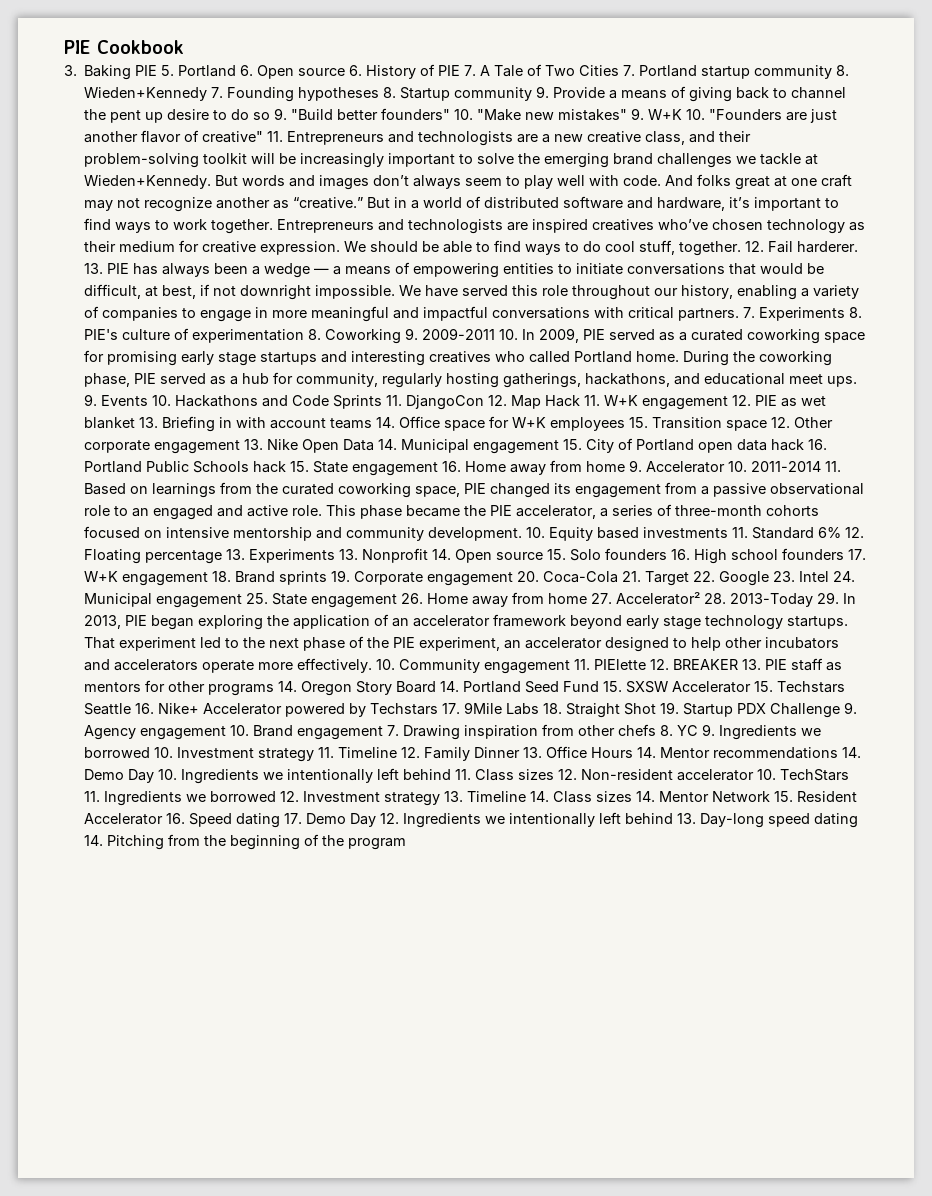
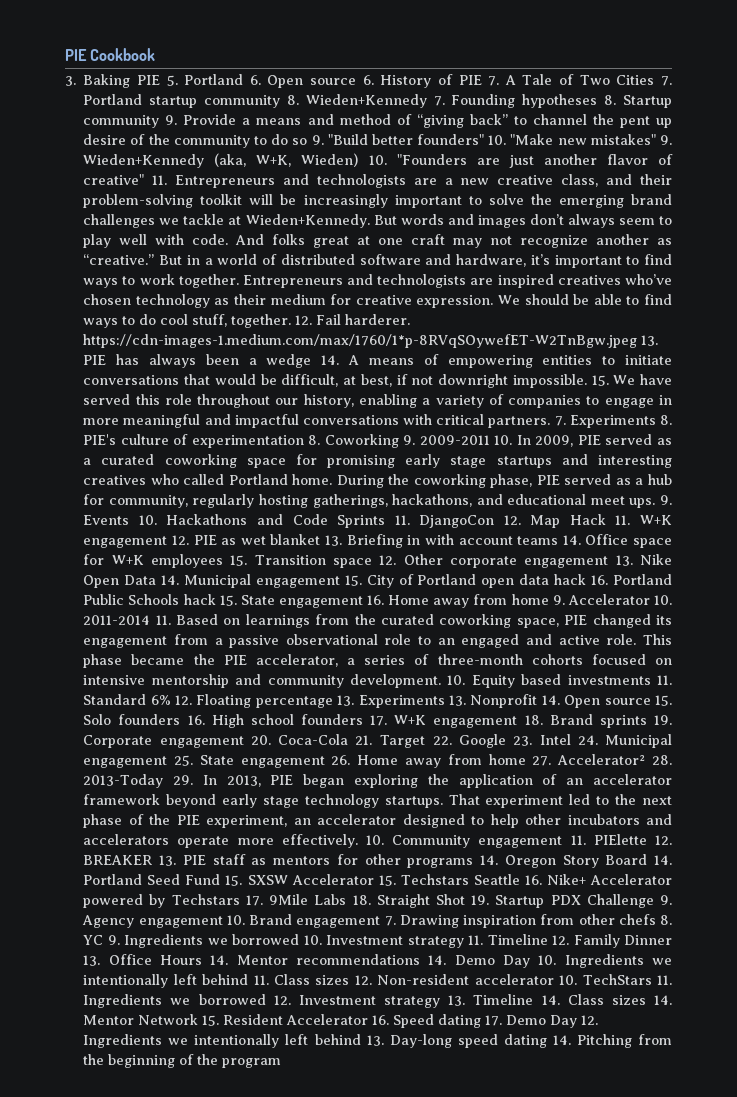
[671,86,770,102] of giving back -> [307,114,508,128] and method of “giving back”
(210, 114) none -> [130,134,250,148] of the community
[648,109,683,120] W+K -> [83,153,359,168] Wieden+Kennedy (aka, W+K, Wieden)
(859, 247) none -> [83,334,638,348] https://cdn-images-1.medium.com/max/1760/1*p-8RVqSOywefET-W2TnBgw.jpeg
[314,266,342,275] — a -> [321,355,360,365] 14. A
(396, 292) none -> [591,375,609,386] 15.

